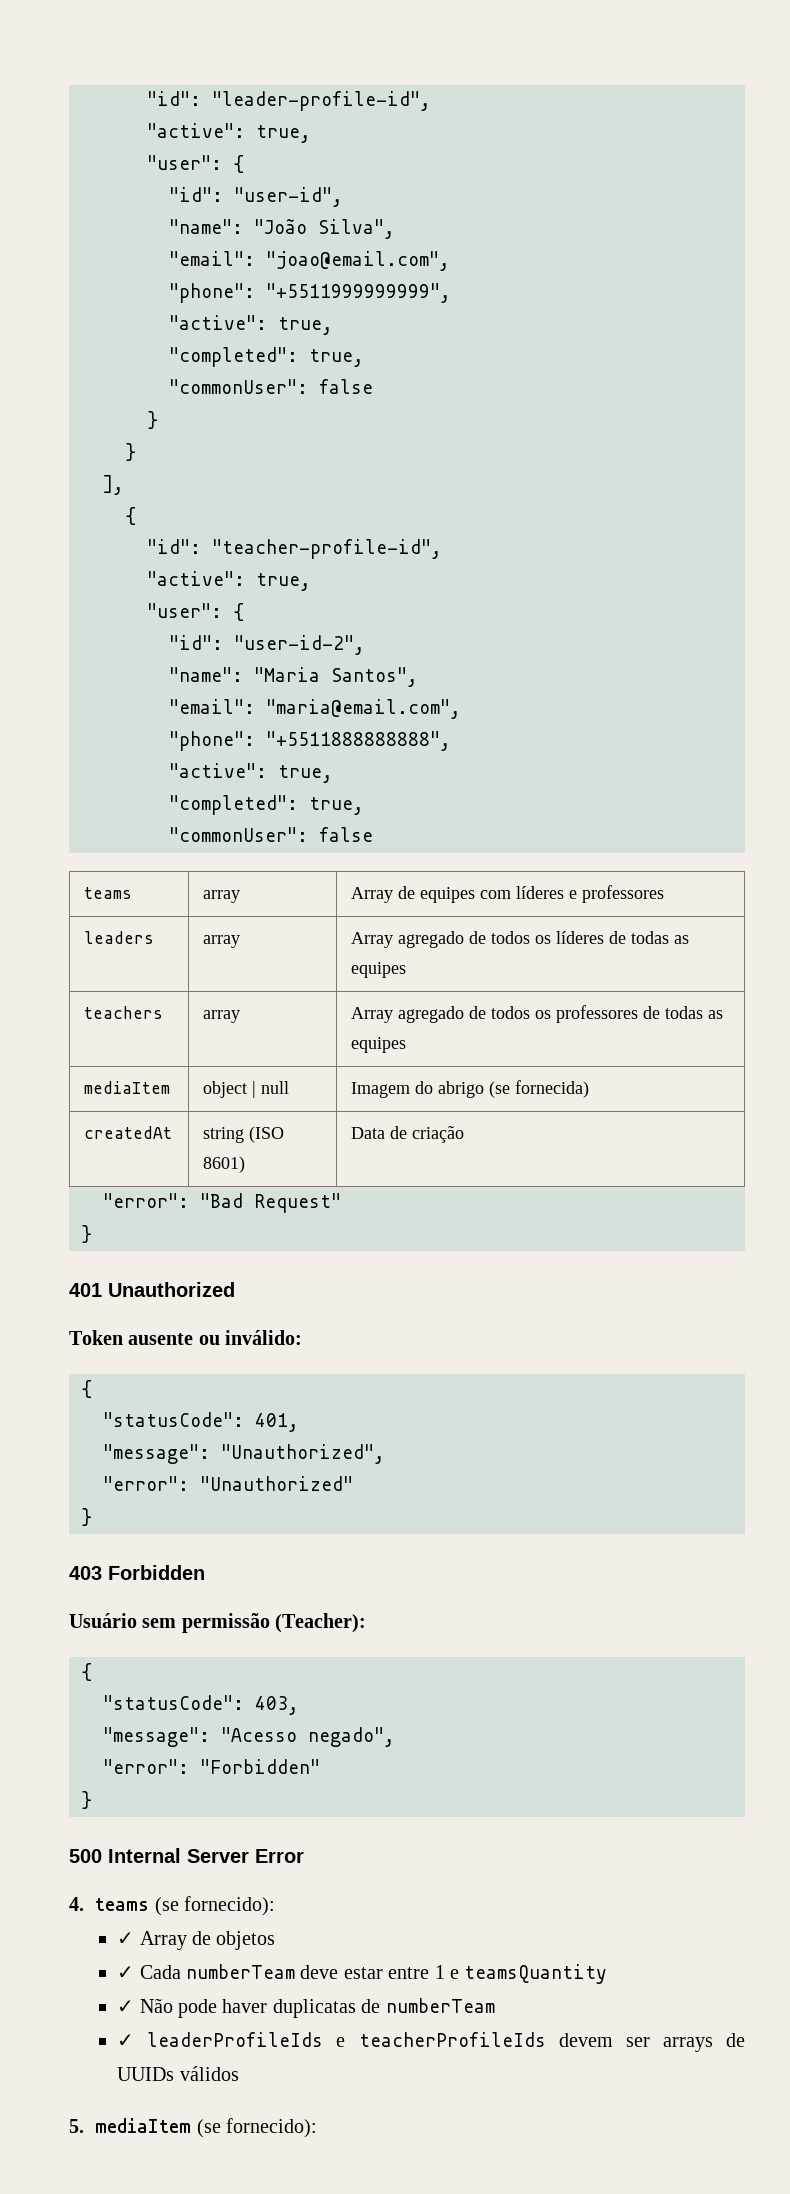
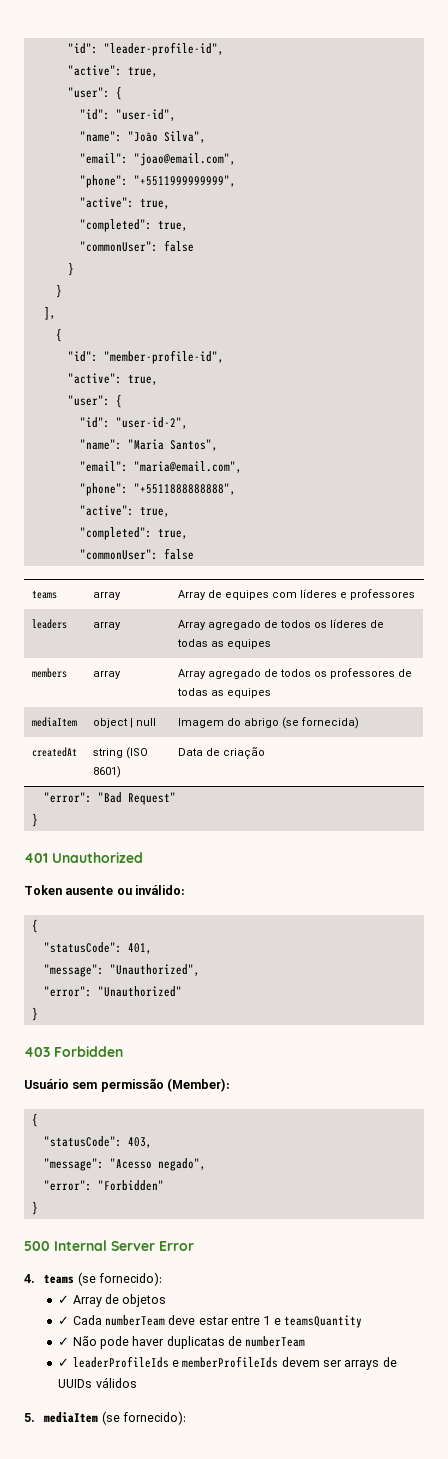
[212,539,442,559] "teacher-profile-id", -> [103,350,224,364] "member-profile-id",
[84,1006,164,1019] teachers -> [31,668,67,678] members
[275,1613,367,1633] (Teacher): -> [167,1078,231,1092] (Member):
[358,2032,546,2047] teacherProfileIds -> [182,1356,279,1368] memberProfileIds

